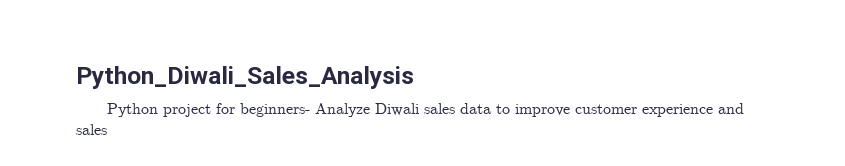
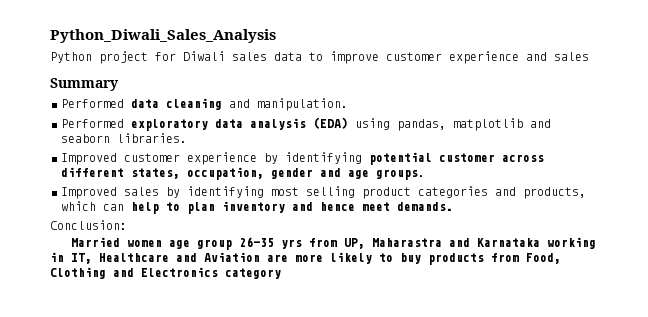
[239,103,370,117] beginners- Analyze -> (176, 56) none
(107, 129) none -> [50,78,119,91] [61,98,348,111] [61,117,551,131] [61,133,187,143] [61,152,544,165] [61,167,425,180] [61,186,586,199] [61,201,453,214] [50,220,127,230] [71,237,597,250] [50,252,561,265] [50,267,281,279] // Summary // Performed data cleaning and manipulation. // Performed exploratory data analysis (EDA) using pandas, matplotlib and seaborn libraries. // Improved customer experience by identifying potential customer across different states, occupation, gender and age groups. // Improved sales by identifying most selling product categories and products, which can help to plan inventory and hence meet demands. // Conclusion: // Married women age group 26-35 yrs from UP, Maharastra and Karnataka working in IT, Healthcare and Aviation are more likely to buy products from Food, Clothing and Electronics category

